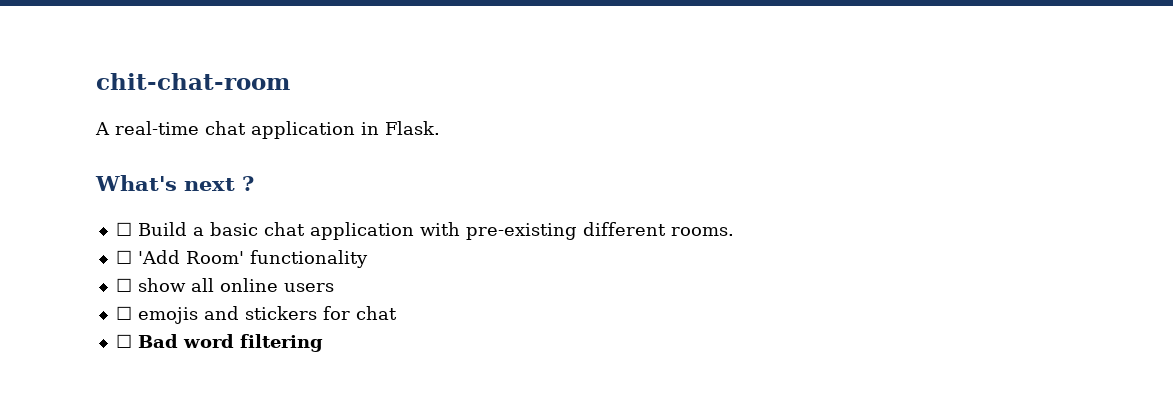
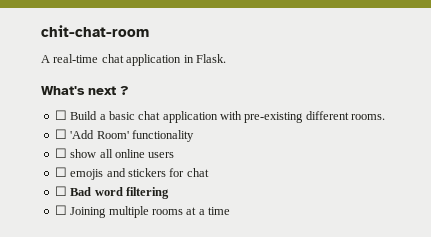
(323, 343) none -> [54,205,230,218] // ☐ Joining multiple rooms at a time

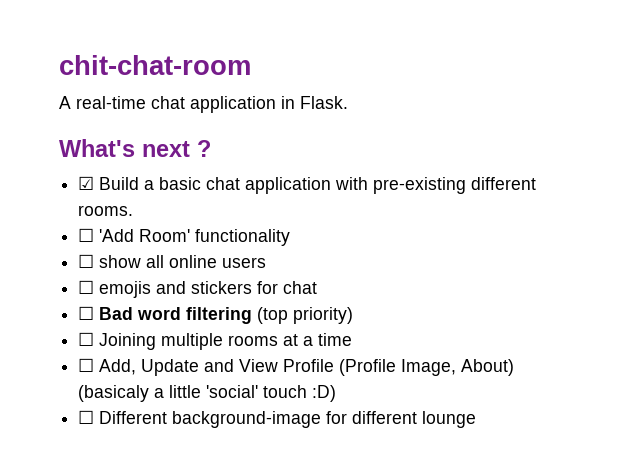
[54,110,67,120] ☐ -> [78,176,95,190] ☑
(169, 193) none -> [257,307,354,324] (top priority)
(230, 211) none -> [78,358,515,376] [78,385,337,402] [78,410,477,428] // ☐ Add, Update and View Profile (Profile Image, About) (basicaly a little 'social' touch :D) // ☐ Different background-image for different lounge

